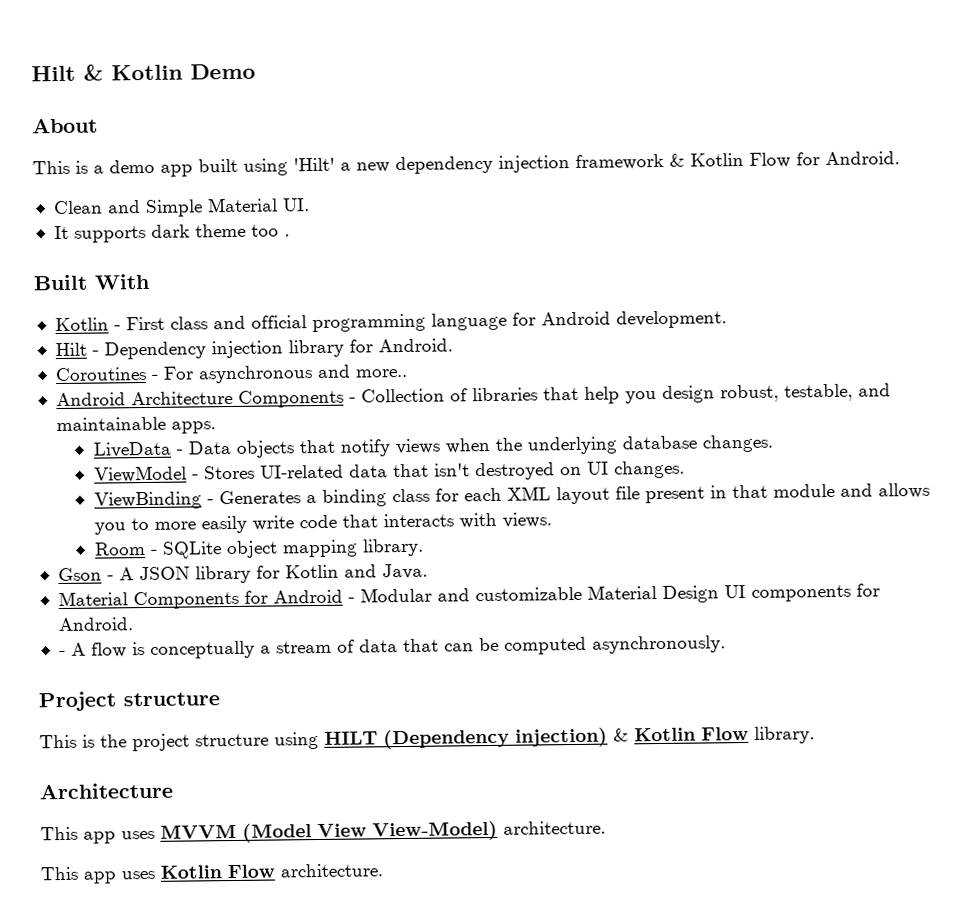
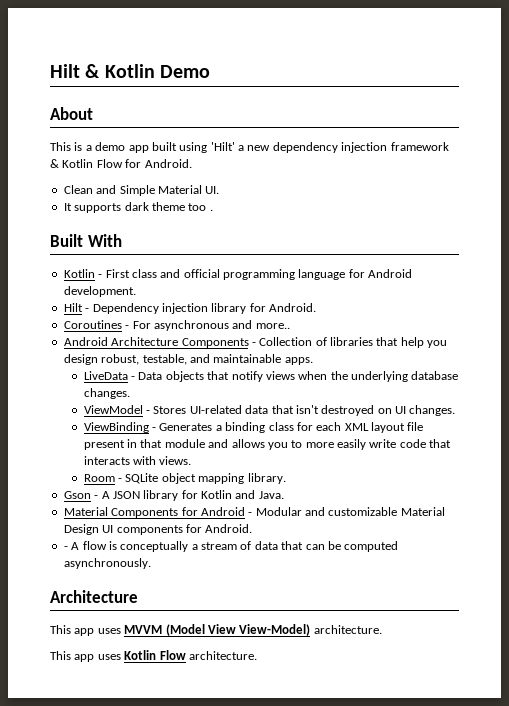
[38,691,220,712] [39,726,815,752] // Project structure // This is the project structure using HILT (Dependency injection) & Kotlin Flow library. -> (151, 563) none

